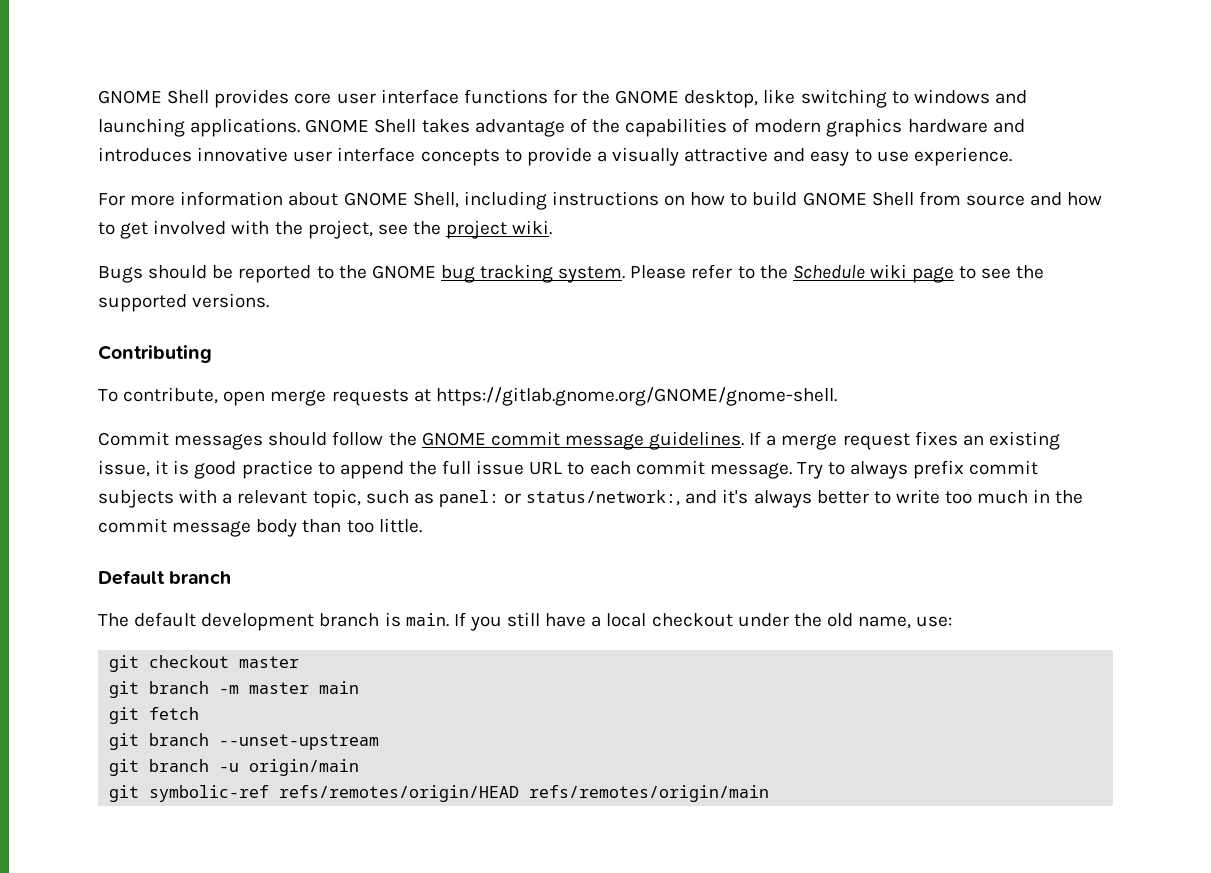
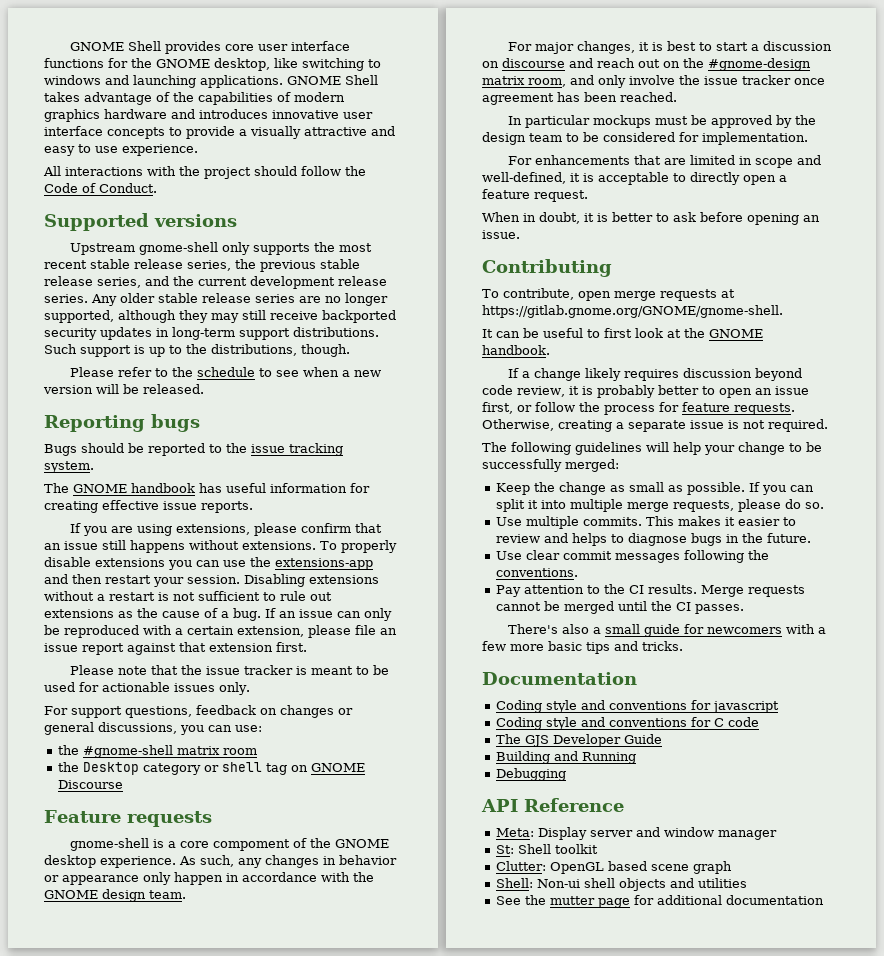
[98,191,1103,210] [98,220,553,239] For more information about GNOME Shell, including instructions on how to build GNOME Shell from source and how to get involved with the project, see the project wiki. -> [43,166,366,179] [44,183,157,193] [44,213,237,231] [69,242,372,255] [44,259,360,272] [44,276,387,289] [44,293,388,306] [44,310,396,323] [44,327,379,340] [44,344,350,357] [69,367,381,377] [43,384,204,394] [44,414,200,432] All interactions with the project should follow the Code of Conduct. // Supported versions // Upstream gnome-shell only supports the most recent stable release series, the previous stable release series, and the current development release series. Any older stable release series are no longer supported, although they may still receive backported security updates in long-term support distributions. Such support is up to the distributions, though. // Please refer to the schedule to see when a new version will be released. // Reporting bugs
[371,265,475,283] GNOME bug -> [251,444,285,453] issue
[630,264,1045,283] [98,293,270,312] Please refer to the Schedule wiki page to see the supported versions. -> [44,483,370,493] [44,500,253,513] [69,523,382,536] [44,540,397,553] [44,557,373,570] [44,574,379,587] [44,591,332,601] [44,608,392,621] [44,625,397,638] [44,642,307,655] [69,665,389,675] [44,682,250,695] [44,705,353,718] [44,722,262,735] [58,745,258,758] [58,762,366,775] [58,780,124,789] [44,810,212,827] [69,838,389,851] [44,855,397,868] [44,872,374,885] [44,889,186,902] [507,41,832,54] [482,58,811,71] [482,75,825,88] [482,92,677,105] [507,115,816,128] [482,132,808,145] [507,155,821,168] [482,172,787,185] [482,189,588,202] [482,212,820,225] [482,230,520,239] // The GNOME handbook has useful information for creating effective issue reports. // If you are using extensions, please confirm that an issue still happens without extensions. To properly disable extensions you can use the extensions-app and then restart your session. Disabling extensions without a restart is not sufficient to rule out extensions as the cause of a bug. If an issue can only be reproduced with a certain extension, please file an issue report against that extension first. // Please note that the issue tracker is meant to be used for actionable issues only. // For support questions, feedback on changes or general discussions, you can use: // the #gnome-shell matrix room // the Desktop category or shell tag on GNOME Discourse // Feature requests // gnome-shell is a core compoment of the GNOME desktop experience. As such, any changes in behavior or appearance only happen in accordance with the GNOME design team. // For major changes, it is best to start a discussion on discourse and reach out on the #gnome-design matrix room, and only involve the issue tracker once agreement has been reached. // In particular mockups must be approved by the design team to be considered for implementation. // For enhancements that are limited in scope and well-defined, it is acceptable to directly open a feature request. // When in doubt, it is better to ask before opening an issue.
[98,431,1060,450] [98,460,1039,479] [98,489,1084,508] [98,518,422,537] [98,570,232,585] [98,612,953,631] [109,655,300,672] [109,681,360,698] [109,707,200,724] [109,733,380,750] [109,759,360,776] [109,785,770,802] Commit messages should follow the GNOME commit message guidelines. If a merge request fixes an existing issue, it is good practice to append the full issue URL to each commit message. Try to always prefix commit subjects with a relevant topic, such as panel: or status/network:, and it's always better to write too much in the commit message body than too little. // Default branch // The default development branch is main. If you still have a local checkout under the old name, use: // git checkout master // git branch -m master main // git fetch // git branch --unset-upstream // git branch -u origin/main // git symbolic-ref refs/remotes/origin/HEAD refs/remotes/origin/main -> [482,328,763,338] [482,345,550,355] [507,368,802,381] [482,385,809,398] [482,402,795,415] [482,419,828,432] [482,442,822,455] [482,459,619,472] [496,482,815,495] [496,499,825,512] [496,516,797,529] [496,533,812,546] [496,550,770,563] [496,568,579,577] [496,584,806,597] [496,601,745,614] [507,624,826,637] [482,641,683,654] [482,672,637,685] [496,700,780,713] [496,717,760,730] [496,734,663,747] [496,751,637,764] [496,768,567,781] [481,798,624,812] [496,827,778,840] [496,844,599,854] [496,861,733,874] [496,878,748,891] [496,895,825,908] It can be useful to first look at the GNOME handbook. // If a change likely requires discussion beyond code review, it is probably better to open an issue first, or follow the process for feature requests. Otherwise, creating a separate issue is not required. // The following guidelines will help your change to be successfully merged: // Keep the change as small as possible. If you can split it into multiple merge requests, please do so. // Use multiple commits. This makes it easier to review and helps to diagnose bugs in the future. // Use clear commit messages following the conventions. // Pay attention to the CI results. Merge requests cannot be merged until the CI passes. // There's also a small guide for newcomers with a few more basic tips and tricks. // Documentation // Coding style and conventions for javascript // Coding style and conventions for C code // The GJS Developer Guide // Building and Running // Debugging // API Reference // Meta: Display server and window manager // St: Shell toolkit // Clutter: OpenGL based scene graph // Shell: Non-ui shell objects and utilities // See the mutter page for additional documentation

